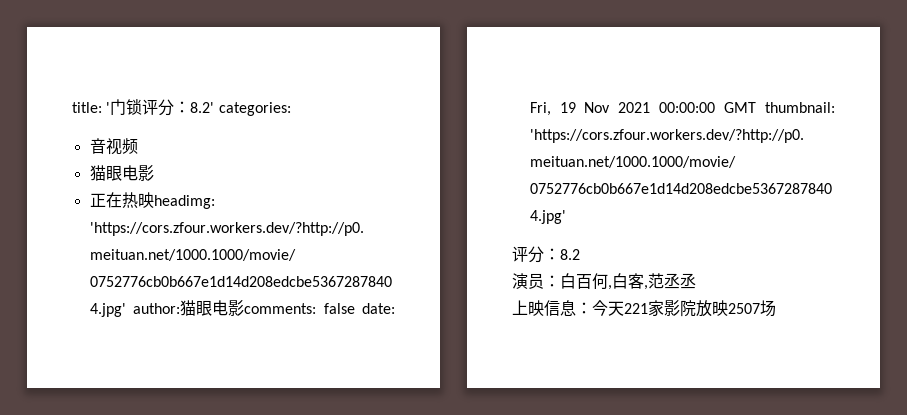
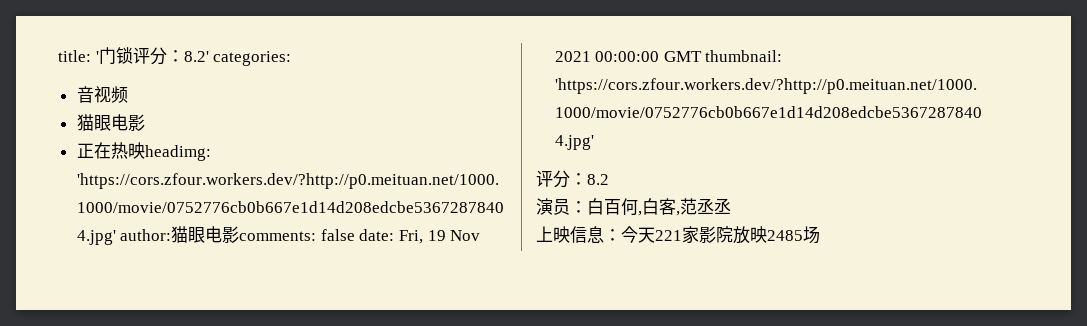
[728,303,760,314] 2507 -> [767,230,803,241] 2485

